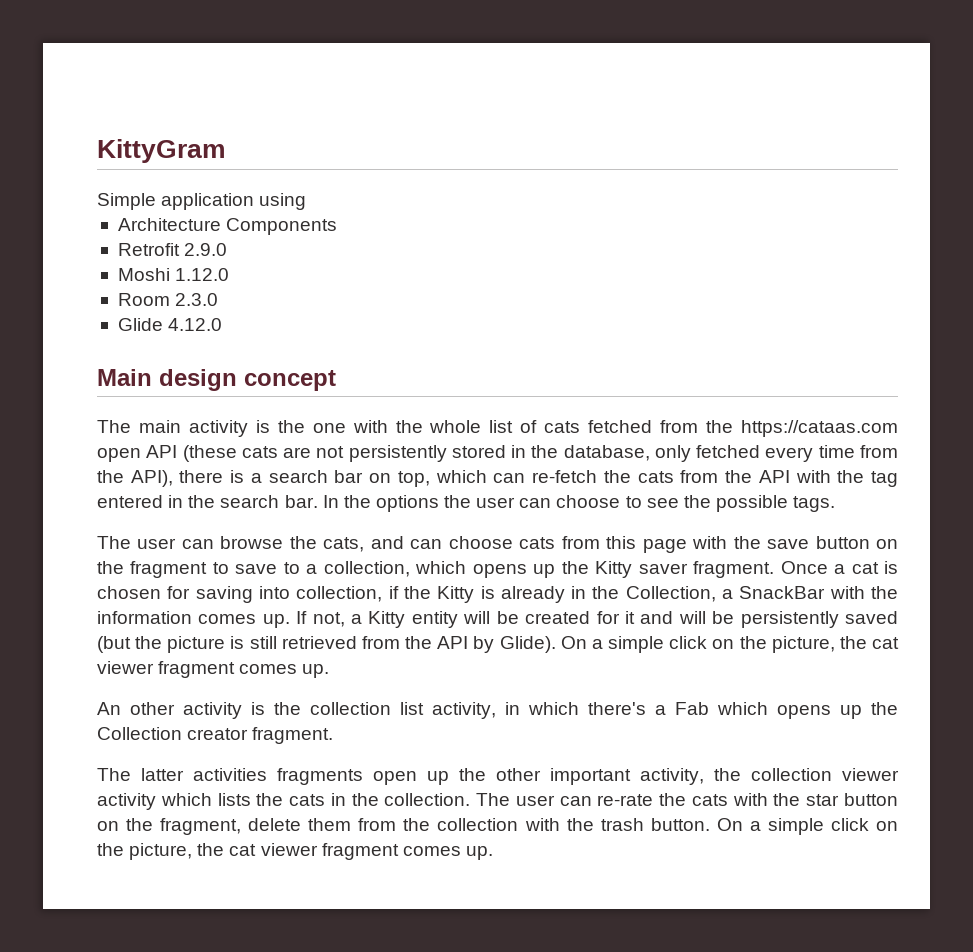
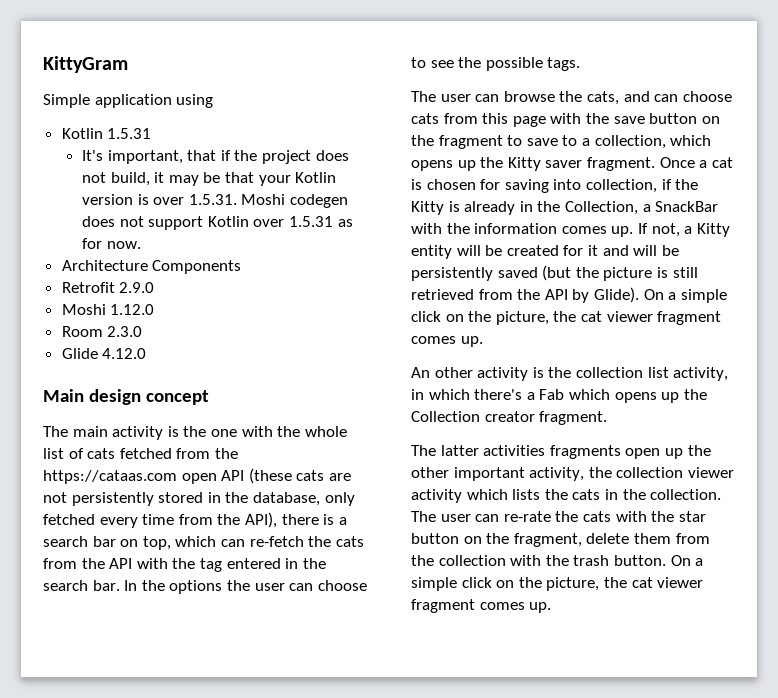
(307, 201) none -> [61,128,152,139] [82,150,349,164] [82,172,337,186] [82,194,349,208] [82,216,353,230] [82,238,141,249] // Kotlin 1.5.31 // It's important, that if the project does not build, it may be that your Kotlin version is over 1.5.31. Moshi codegen does not support Kotlin over 1.5.31 as for now.

